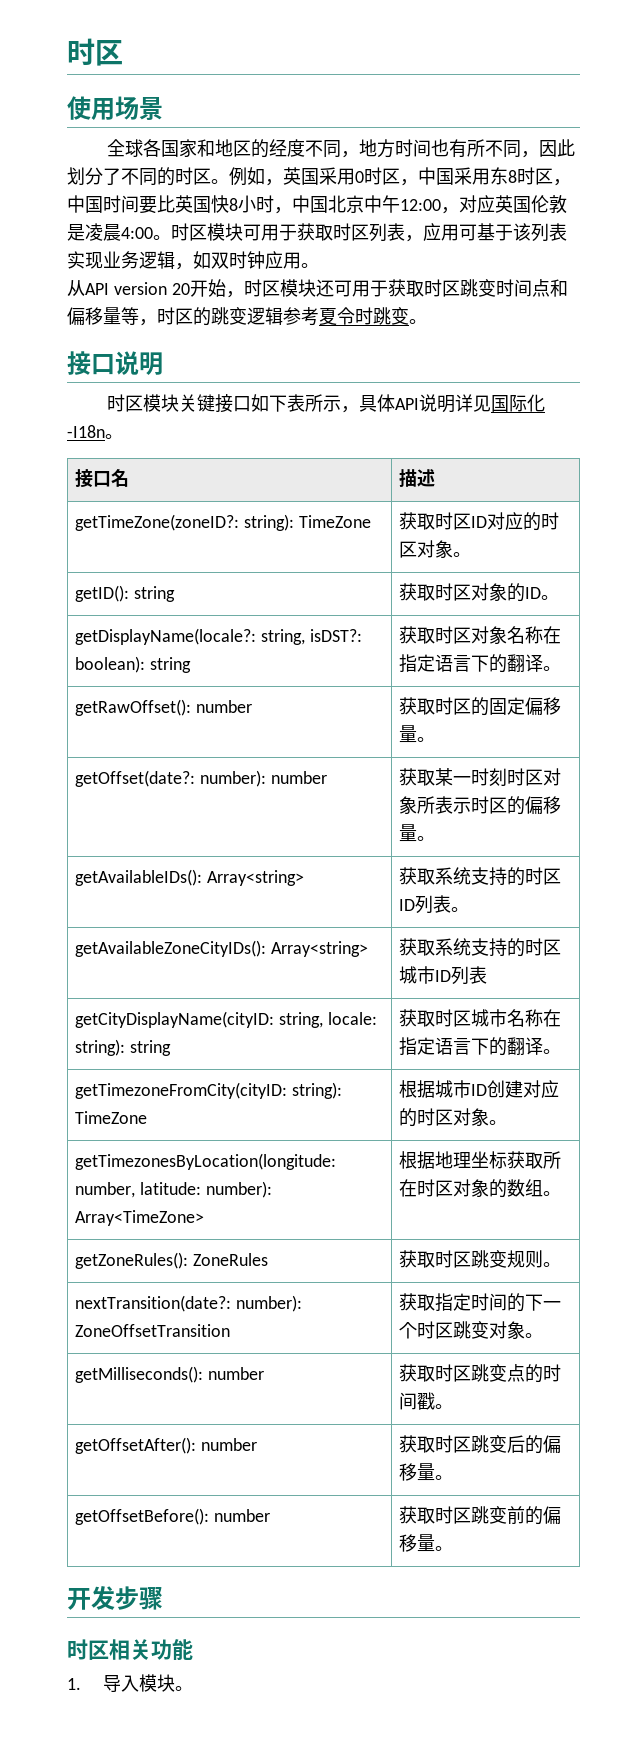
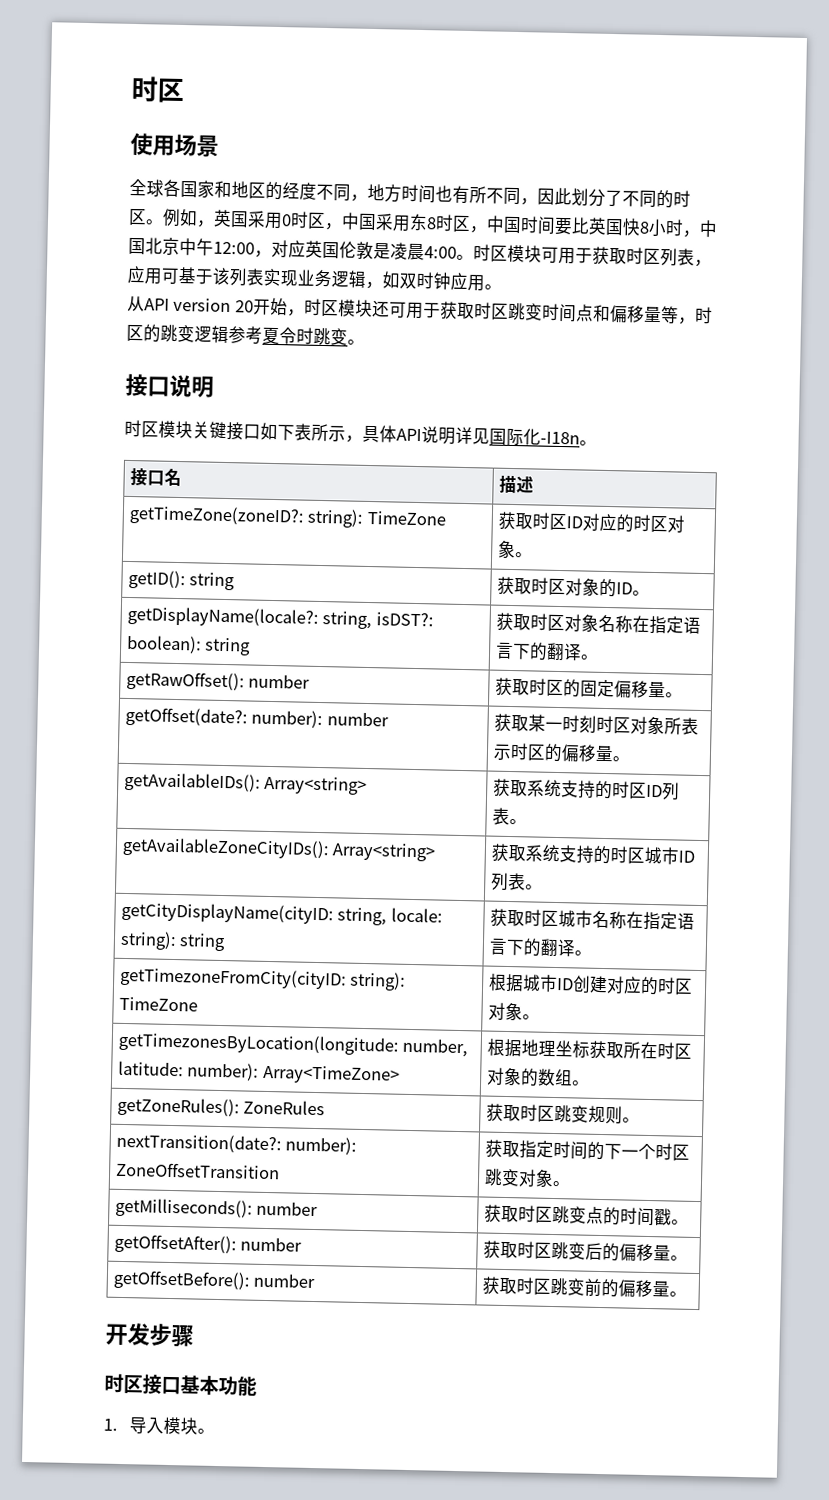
(487, 975) none -> [524,884,543,890] 。
[109,1639,151,1660] 相关 -> [142,1374,219,1396] 接口基本

